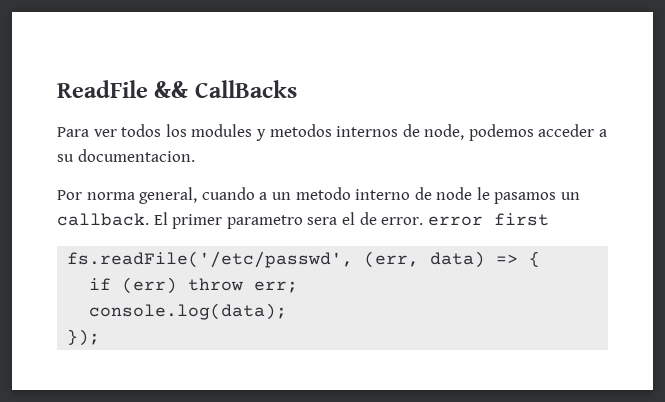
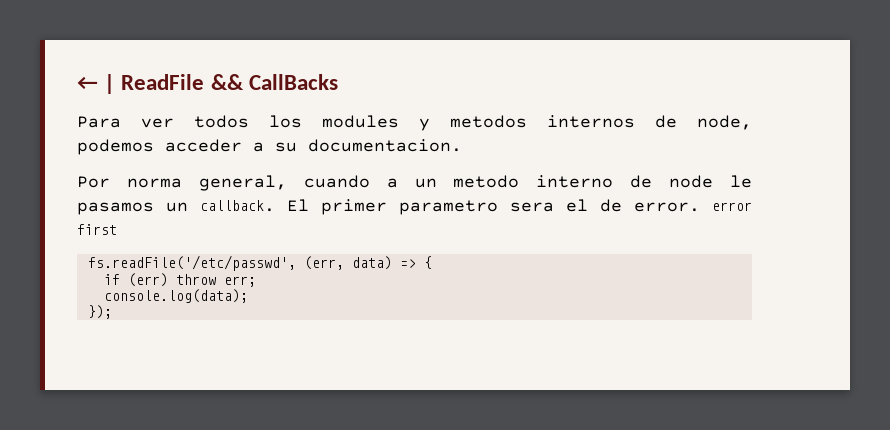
(57, 89) none -> [77,74,116,94] ← |

